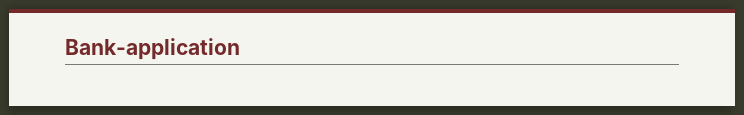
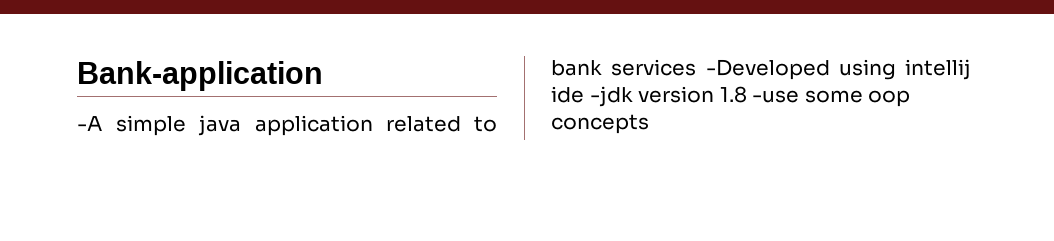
(240, 49) none -> [77,115,497,136] [551,59,971,80] [551,86,911,107] [551,114,649,134] // -A simple java application related to bank services -Developed using intellij ide -jdk version 1.8 -use some oop concepts

